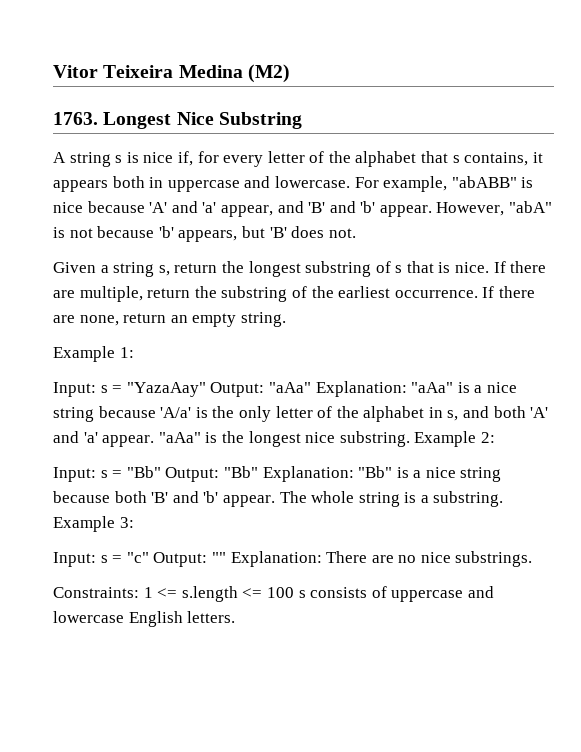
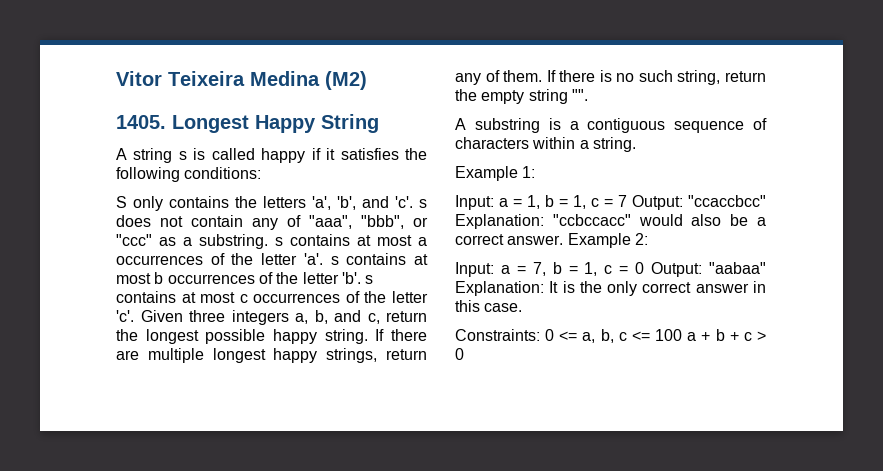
[53,112,302,129] 1763. Longest Nice Substring -> [116,114,379,133] 1405. Longest Happy String
[143,151,543,167] [53,176,534,192] [53,201,553,217] [53,226,356,242] [53,261,547,277] [53,286,535,302] [53,312,286,327] [53,346,134,362] [53,381,517,397] [53,406,549,422] [53,431,495,447] [53,466,502,482] [53,491,504,507] [53,516,134,532] [53,551,533,567] [53,586,494,602] [53,611,236,627] nice if, for every letter of the alphabet that s contains, it appears both in uppercase and lowercase. For example, "abABB" is nice because 'A' and 'a' appear, and 'B' and 'b' appear. However, "abA" is not because 'b' appears, but 'B' does not. // Given a string s, return the longest substring of s that is nice. If there are multiple, return the substring of the earliest occurrence. If there are none, return an empty string. // Example 1: // Input: s = "YazaAay" Output: "aAa" Explanation: "aAa" is a nice string because 'A/a' is the only letter of the alphabet in s, and both 'A' and 'a' appear. "aAa" is the longest nice substring. Example 2: // Input: s = "Bb" Output: "Bb" Explanation: "Bb" is a nice string because both 'B' and 'b' appear. The whole string is a substring. Example 3: // Input: s = "c" Output: "" Explanation: There are no nice substrings. // Constraints: 1 <= s.length <= 100 s consists of uppercase and lowercase English letters. -> [211,148,428,163] [116,167,262,182] [116,196,427,211] [116,215,428,230] [116,234,427,249] [116,253,429,265] [116,272,374,284] [116,291,428,303] [116,310,427,325] [116,329,427,344] [116,348,427,363] [455,70,766,85] [455,89,588,104] [455,118,767,133] [455,137,636,152] [455,166,536,181] [455,195,766,210] [455,214,766,229] [455,233,648,248] [455,262,766,277] [455,281,766,296] [455,300,523,312] [455,329,766,343] [455,348,464,360] called happy if it satisfies the following conditions: // S only contains the letters 'a', 'b', and 'c'. s does not contain any of "aaa", "bbb", or "ccc" as a substring. s contains at most a occurrences of the letter 'a'. s contains at most b occurrences of the letter 'b'. s contains at most c occurrences of the letter 'c'. Given three integers a, b, and c, return the longest possible happy string. If there are multiple longest happy strings, return any of them. If there is no such string, return the empty string "". // A substring is a contiguous sequence of characters within a string. // Example 1: // Input: a = 1, b = 1, c = 7 Output: "ccaccbcc" Explanation: "ccbccacc" would also be a correct answer. Example 2: // Input: a = 7, b = 1, c = 0 Output: "aabaa" Explanation: It is the only correct answer in this case. // Constraints: 0 <= a, b, c <= 100 a + b + c > 0

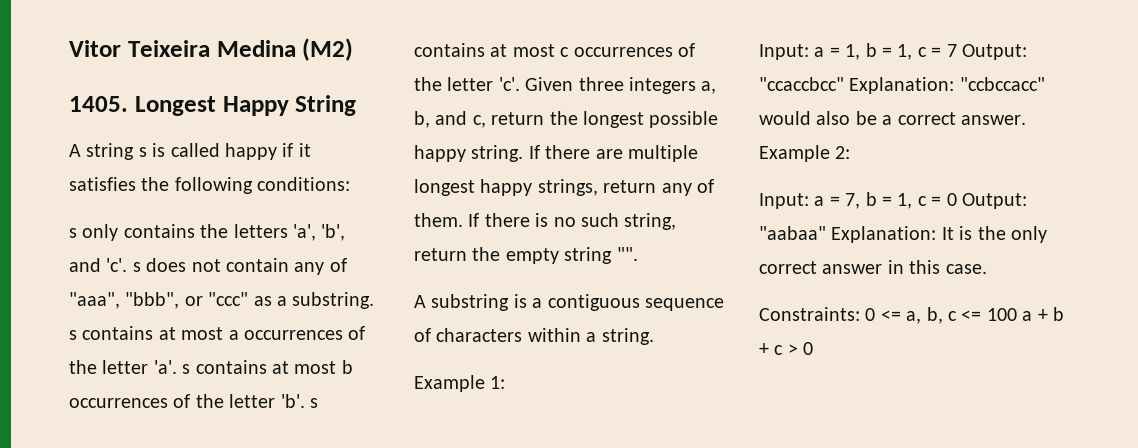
[116,196,127,208] S -> [69,228,77,238] s

